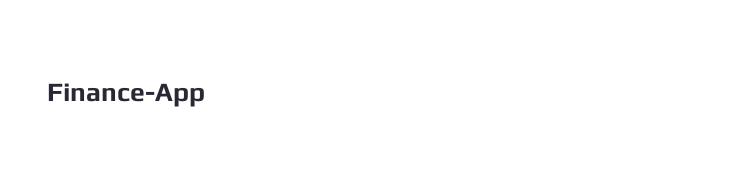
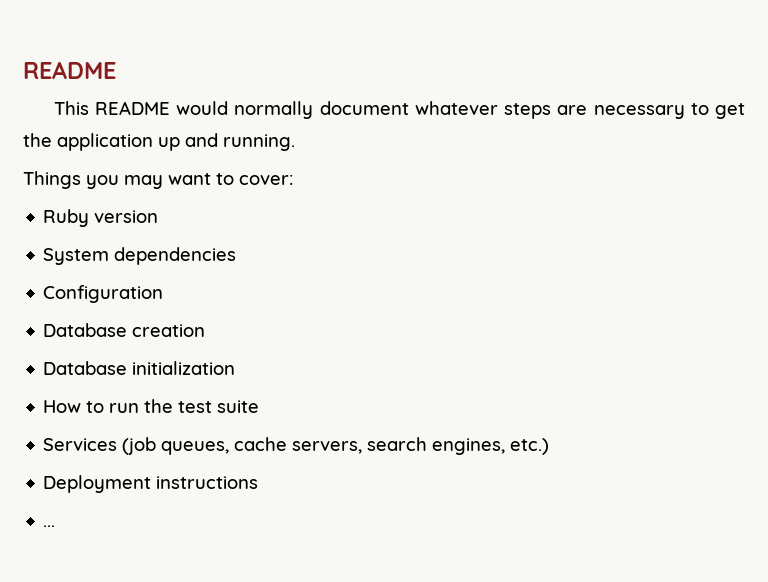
[47,83,205,107] Finance-App -> [23,61,116,79] [53,101,746,119] [23,133,295,151] [23,171,293,189] [43,209,159,227] [43,247,237,265] [43,285,164,303] [43,323,206,337] [43,361,236,375] [43,399,260,413] [43,437,550,455] [43,475,259,493] [43,525,56,527] README // This README would normally document whatever steps are necessary to get the application up and running. // Things you may want to cover: // Ruby version // System dependencies // Configuration // Database creation // Database initialization // How to run the test suite // Services (job queues, cache servers, search engines, etc.) // Deployment instructions // ...

